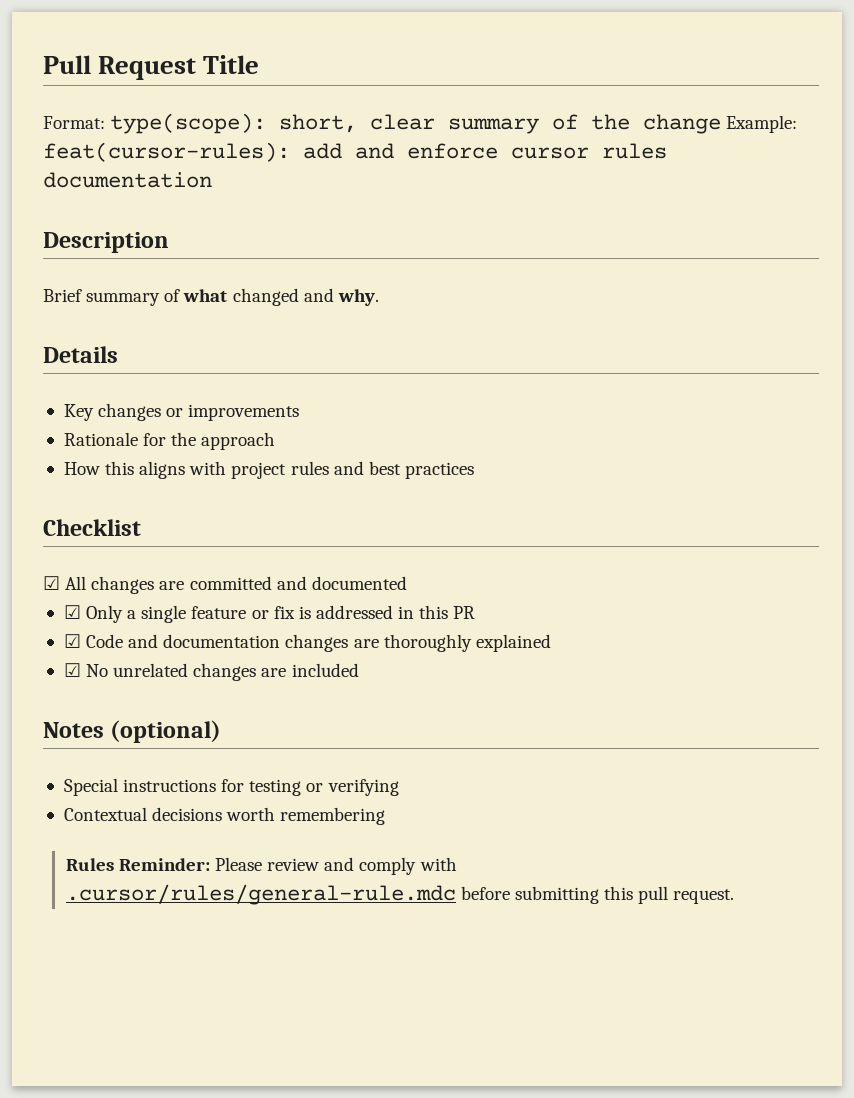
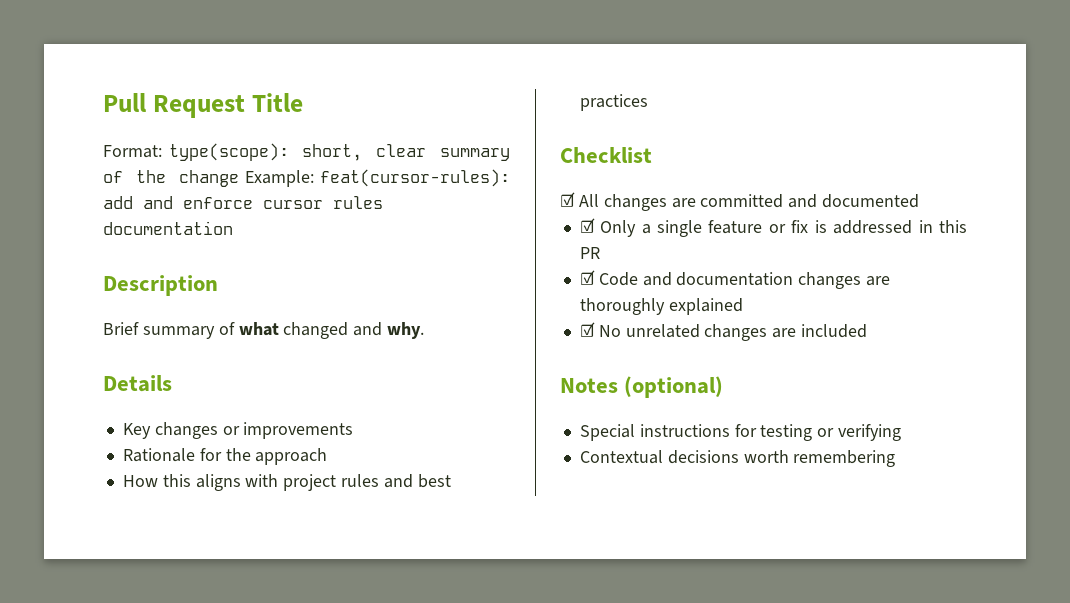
[65,857,457,875] [65,884,735,905] // Rules Reminder: Please review and comply with .cursor/rules/general-rule.mdc before submitting this pull request. -> (896, 458) none

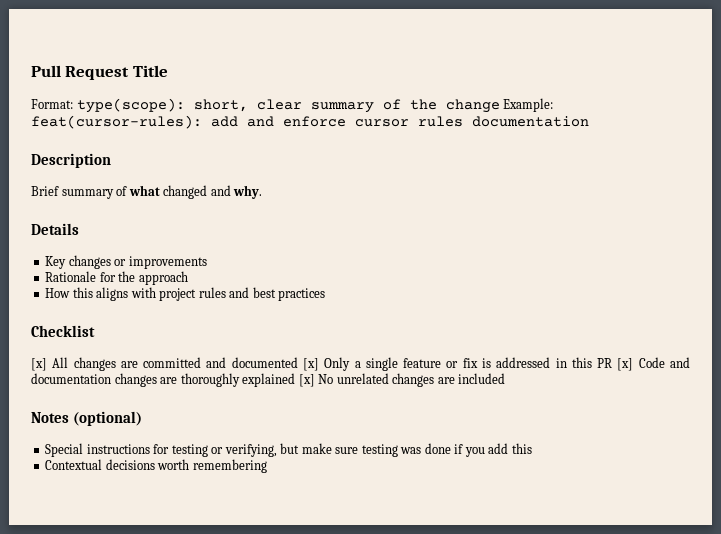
[560,192,575,207] ☑ -> [31,358,47,371] [x]
[579,218,595,233] // ☑ -> [302,358,319,371] [x]
[579,270,595,285] // ☑ -> [617,358,634,371] [x]
[579,322,595,337] // ☑ -> [298,374,315,387] [x]
[838,424,902,441] verifying -> [224,443,532,457] verifying, but make sure testing was done if you add this

